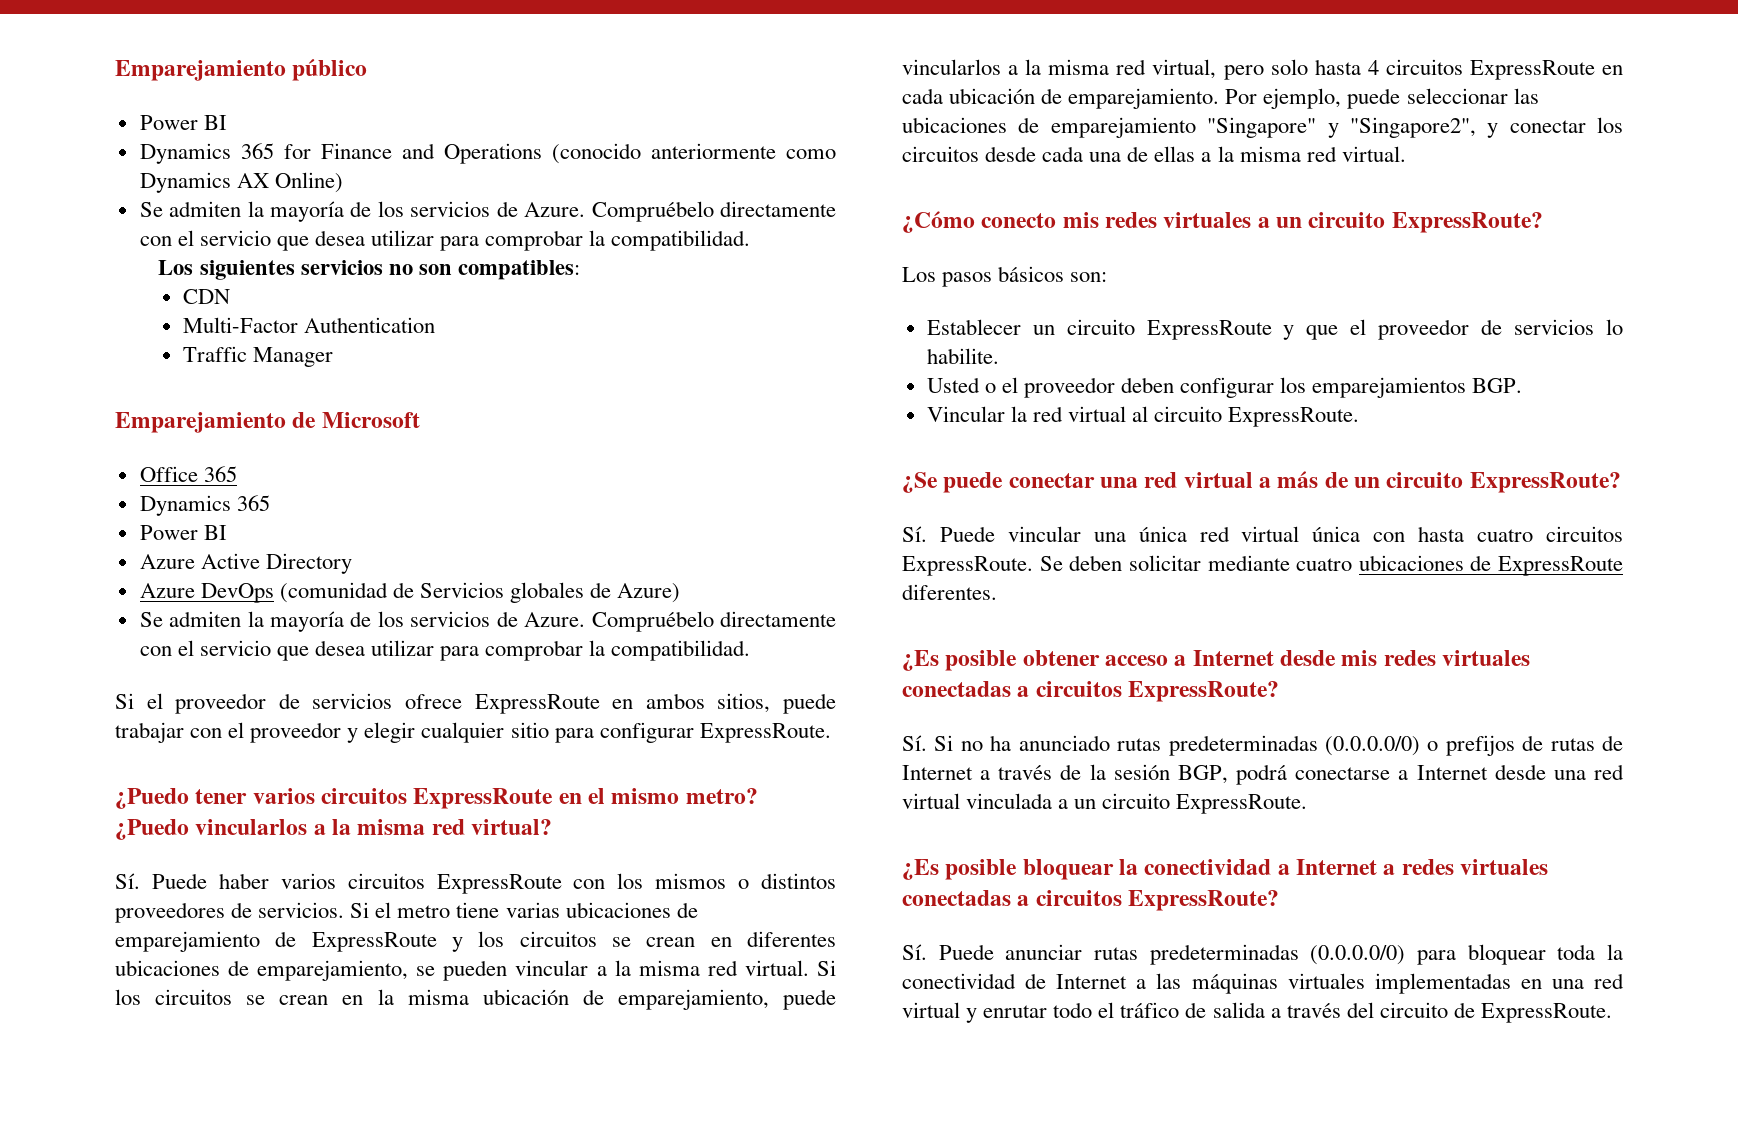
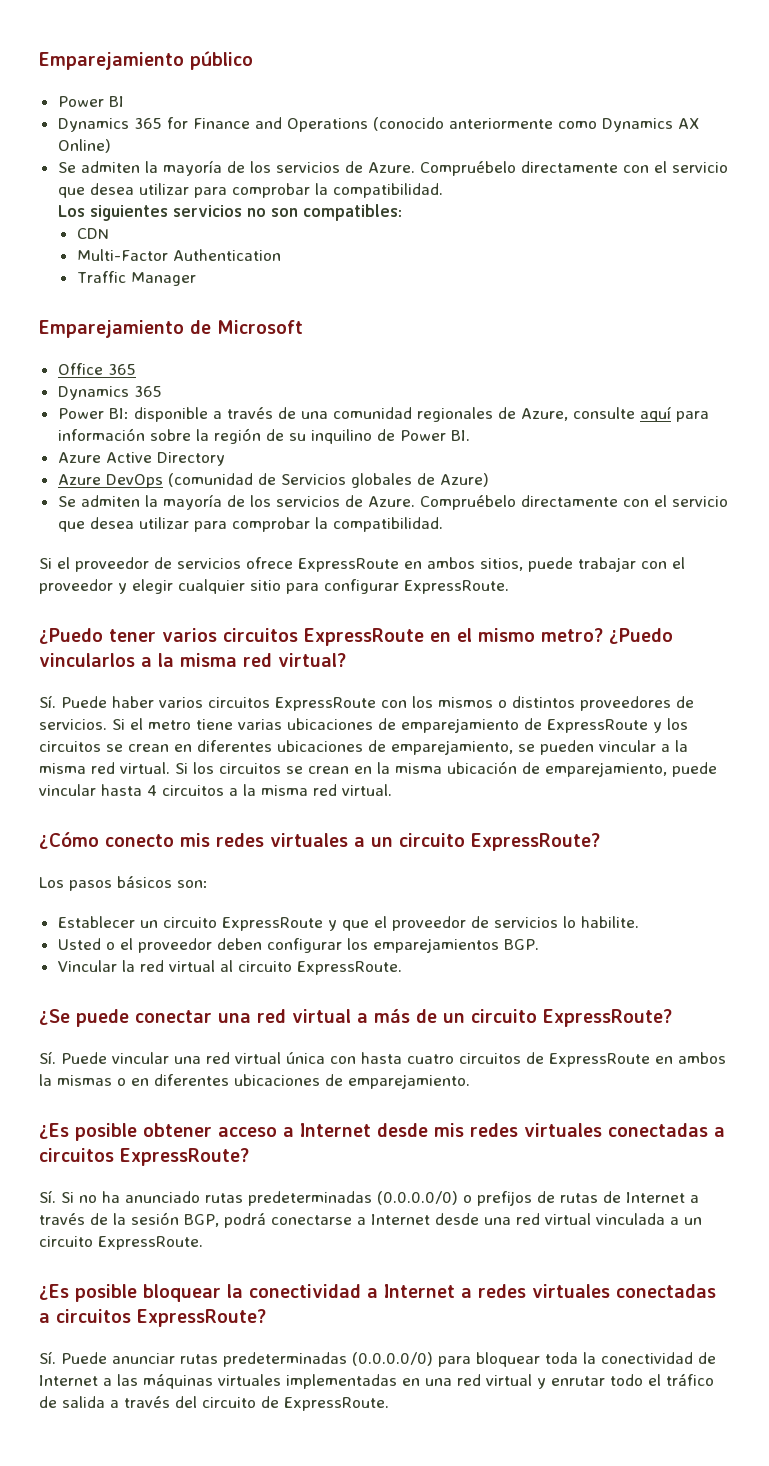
[203,525,227,540] BI -> [108,406,709,422] [57,428,470,444] BI: disponible a través de una comunidad regionales de Azure, consulte aquí para información sobre la región de su inquilino de Power BI.
[902,59,1623,80] [902,88,1539,109] [902,117,1623,138] [902,146,1196,162] vincularlos a la misma red virtual, pero solo hasta 4 circuitos ExpressRoute en cada ubicación de emparejamiento. Por ejemplo, puede seleccionar las ubicaciones de emparejamiento "Singapore" y "Singapore2", y conectar los circuitos desde cada una de ellas -> [39,784,224,796] vincular hasta 4 circuitos
[1138,526,1187,542] única -> (201, 1060) none
[902,555,1623,576] [902,584,997,600] ExpressRoute. Se deben solicitar mediante cuatro ubicaciones de ExpressRoute diferentes. -> [526,1052,726,1067] [39,1074,470,1089] de ExpressRoute en ambos la mismas o en diferentes ubicaciones de emparejamiento.

